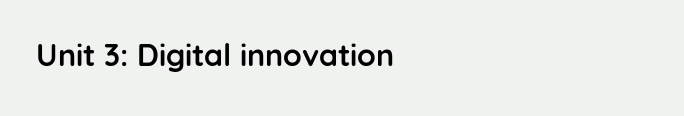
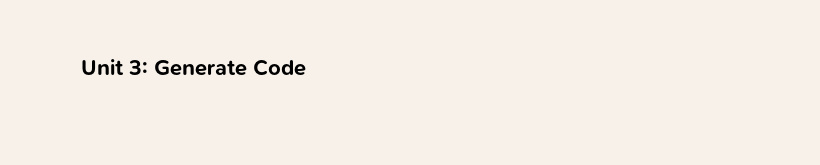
[137,43,394,72] Digital innovation -> [154,59,306,76] Generate Code

